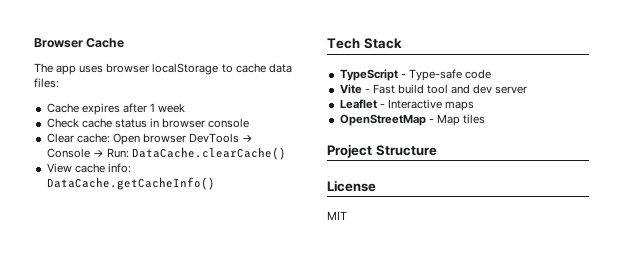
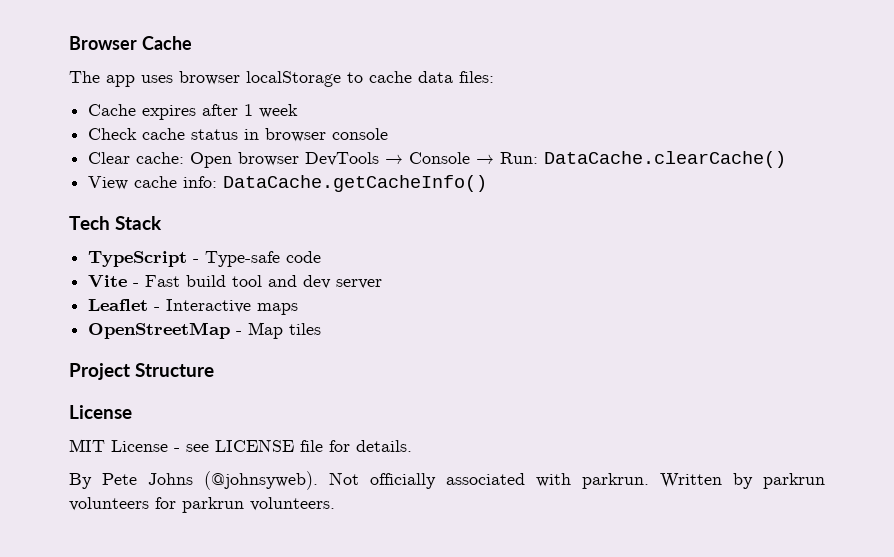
(347, 215) none -> [111,439,412,452] [69,471,825,490] [69,497,335,513] License - see LICENSE file for details. // By Pete Johns (@johnsyweb). Not officially associated with parkrun. Written by parkrun volunteers for parkrun volunteers.

